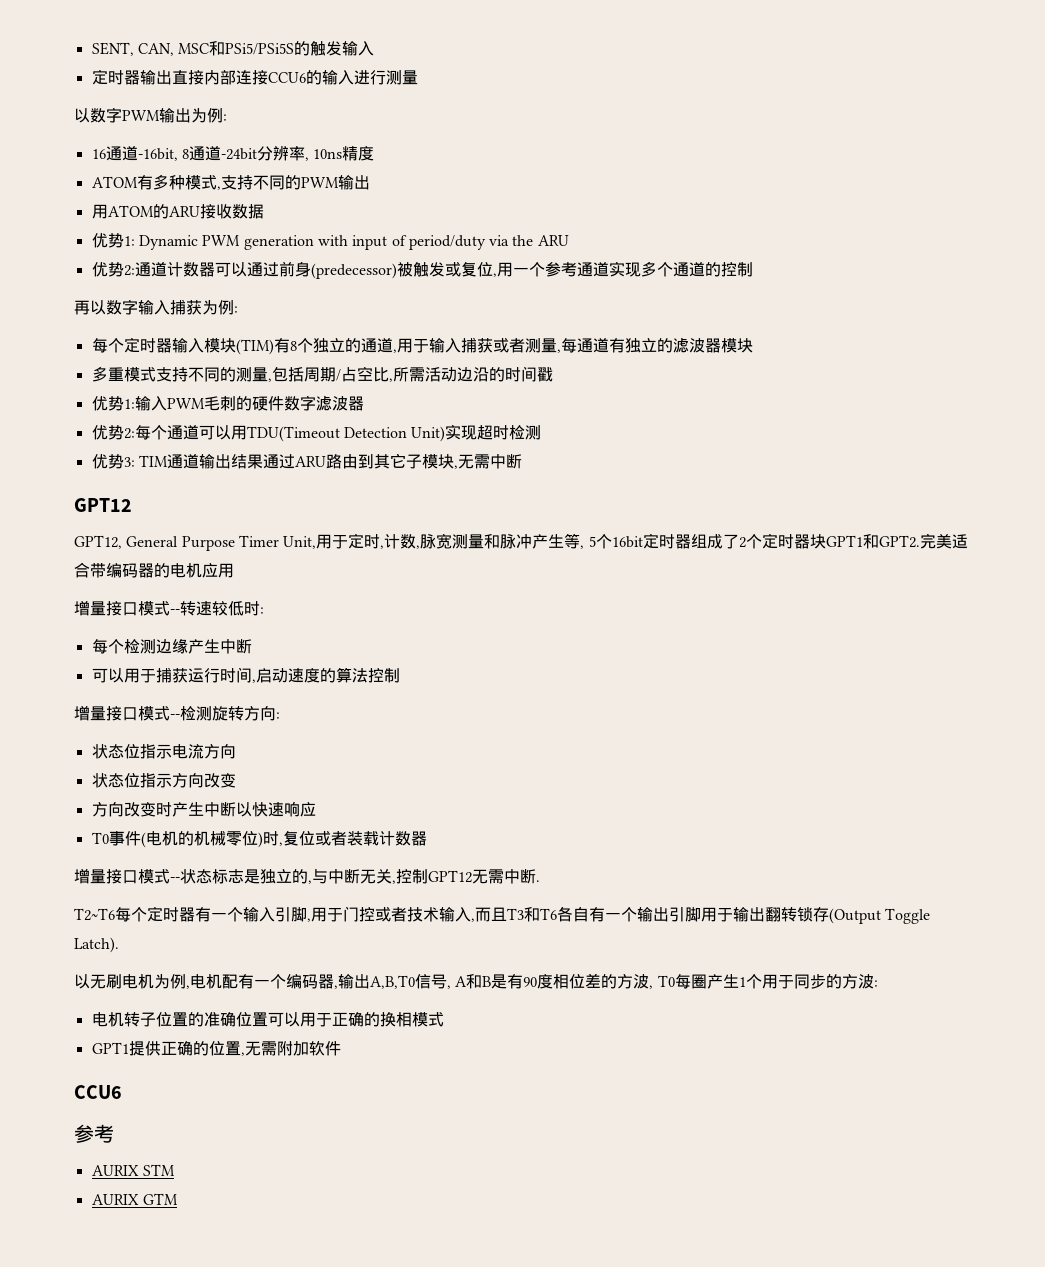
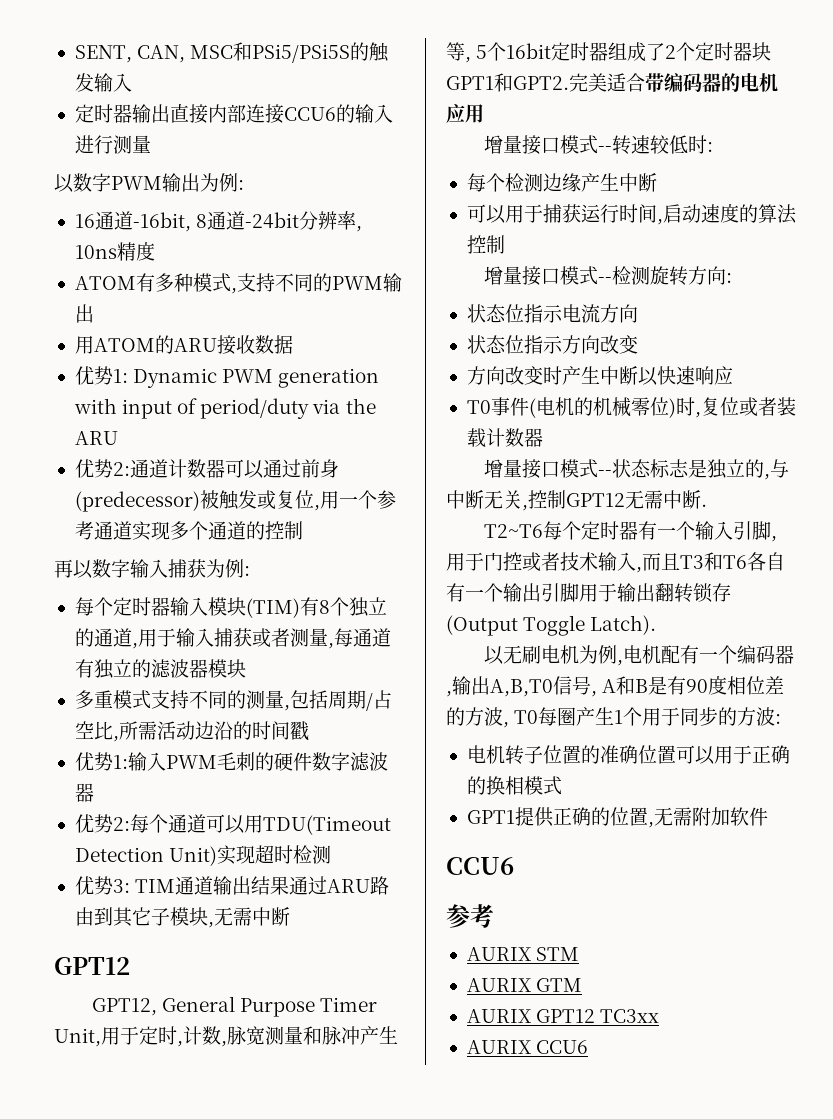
(178, 1199) none -> [466,1009,660,1023] [466,1040,589,1054] // AURIX GPT12 TC3xx // AURIX CCU6

